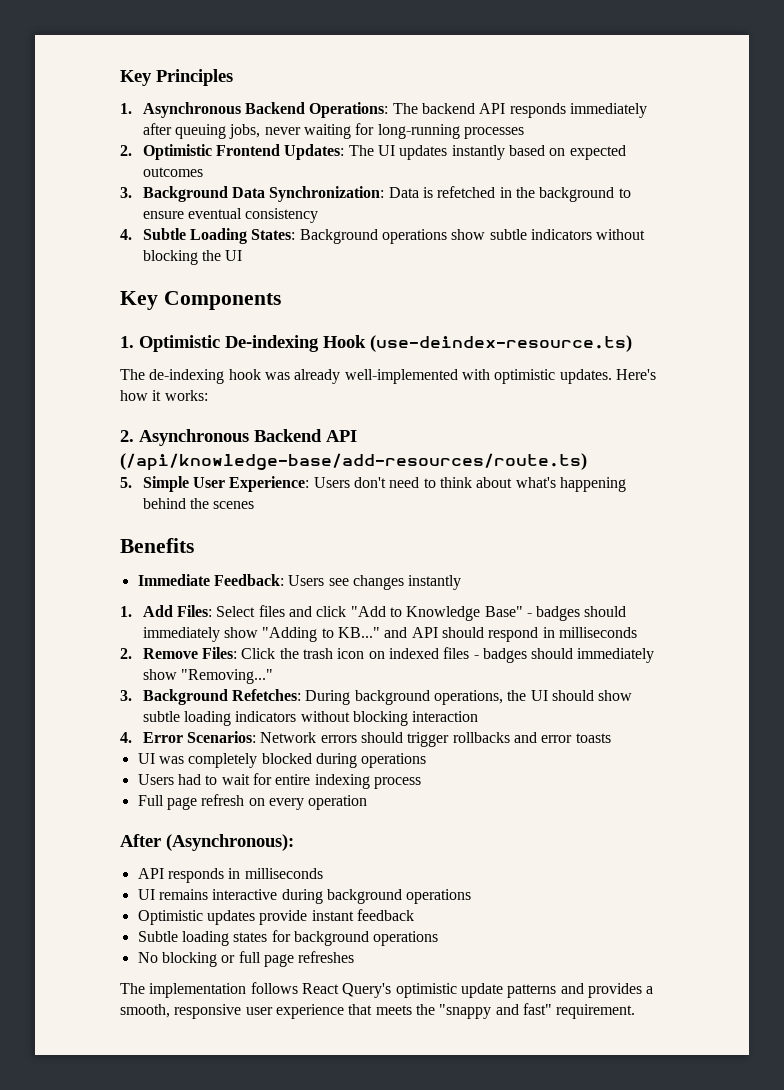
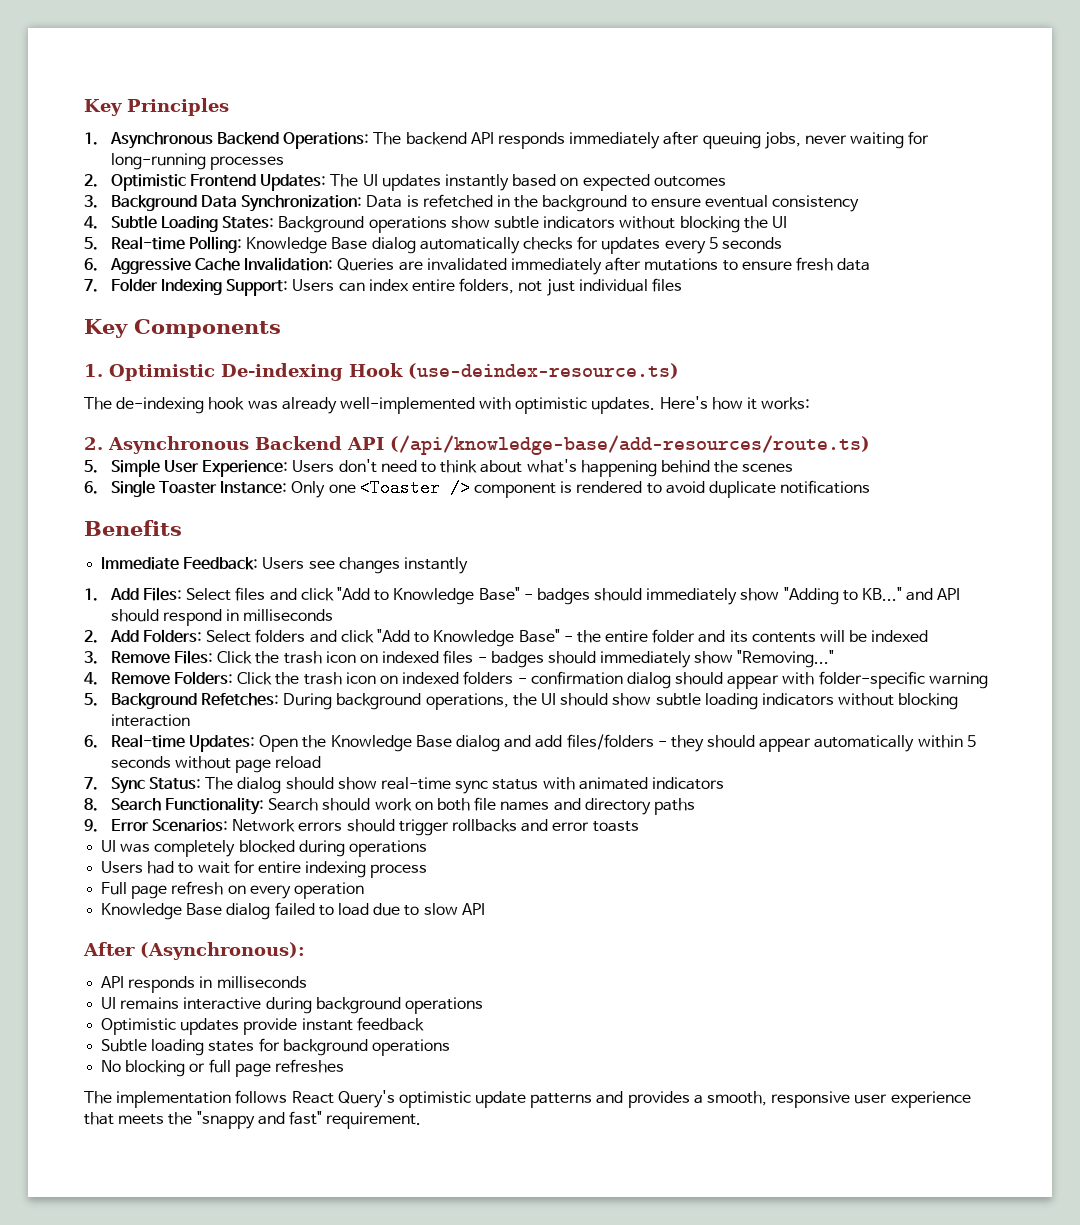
(243, 255) none -> [84,236,782,254] [84,257,871,275] [84,278,682,296] // 5. Real-time Polling: Knowledge Base dialog automatically checks for updates every 5 seconds // 6. Aggressive Cache Invalidation: Queries are invalidated immediately after mutations to ensure fresh data // 7. Folder Indexing Support: Users can index entire folders, not just individual files
(255, 505) none -> [84,479,871,498] // 6. Single Toaster Instance: Only one <Toaster /> component is rendered to avoid duplicate notifications
(132, 653) none -> [109,629,929,647] [84,651,98,664] Add Folders: Select folders and click "Add to Knowledge Base" - the entire folder and its contents will be indexed // 3.
[120,690,132,701] 3. -> [84,671,988,689] [84,693,98,706] 4. Remove Folders: Click the trash icon on indexed folders - confirmation dialog should appear with folder-specific warning // 5.
[120,732,132,743] 4. -> [84,734,976,752] [110,756,322,773] [84,777,724,794] [84,797,695,815] [84,819,98,832] 6. Real-time Updates: Open the Knowledge Base dialog and add files/folders - they should appear automatically within 5 seconds without page reload // 7. Sync Status: The dialog should show real-time sync status with animated indicators // 8. Search Functionality: Search should work on both file names and directory paths // 9.
(368, 802) none -> [101,902,485,920] // Knowledge Base dialog failed to load due to slow API

